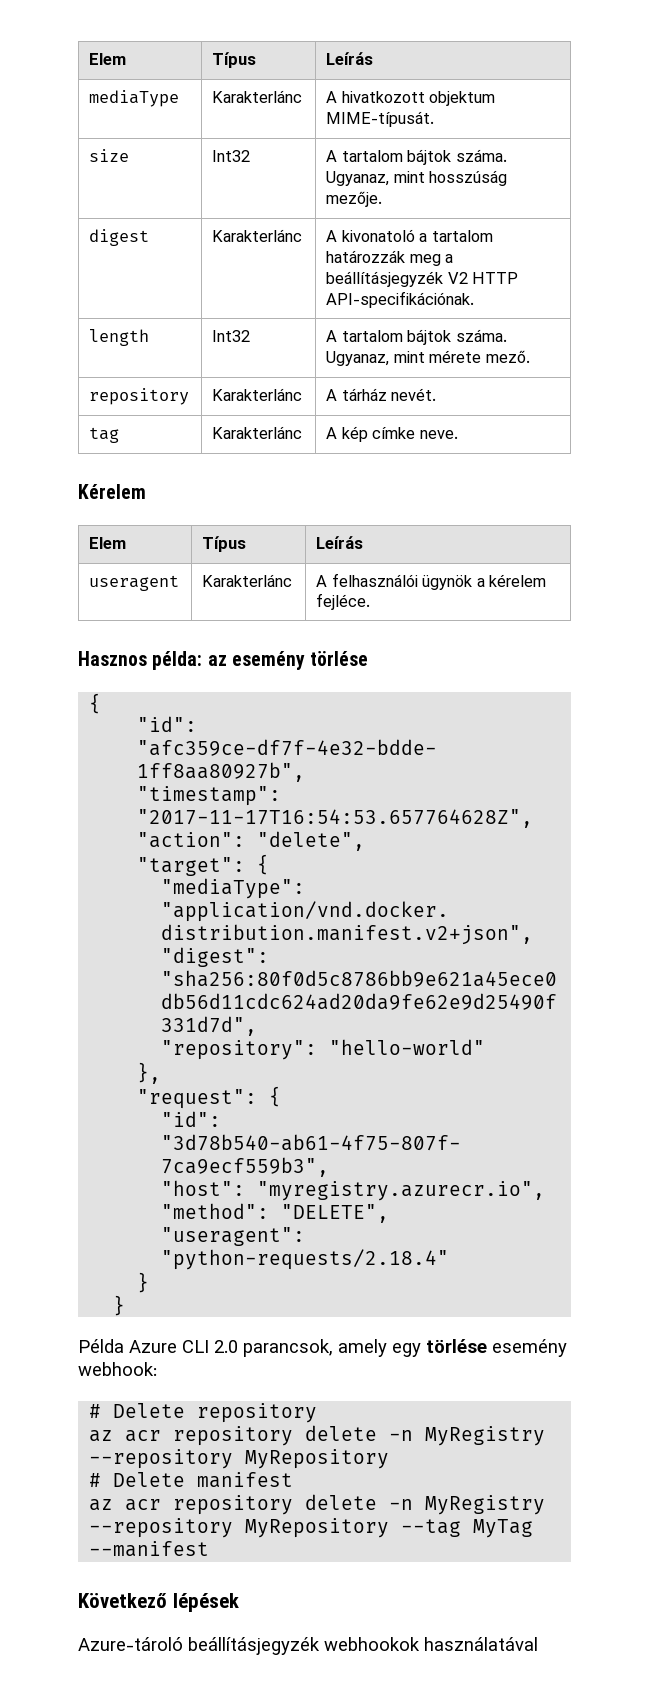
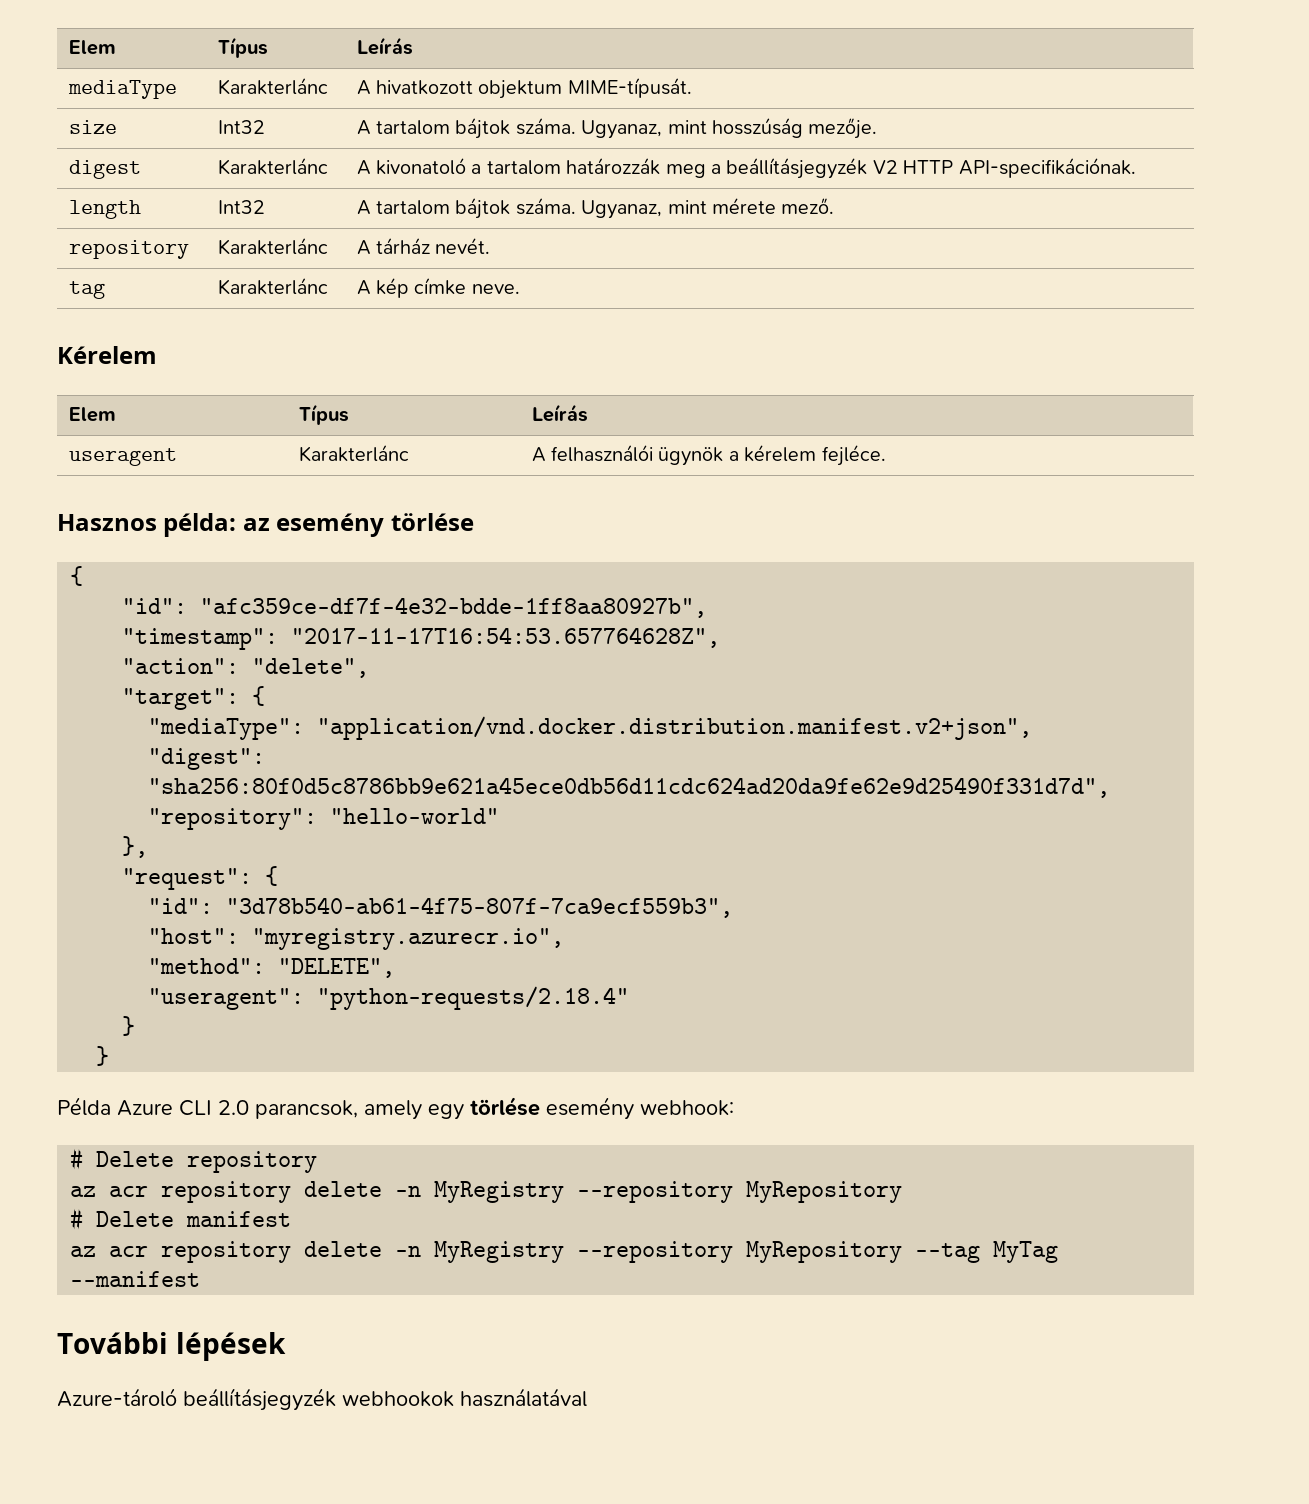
[78,1593,167,1608] Következő -> [57,1332,168,1354] További

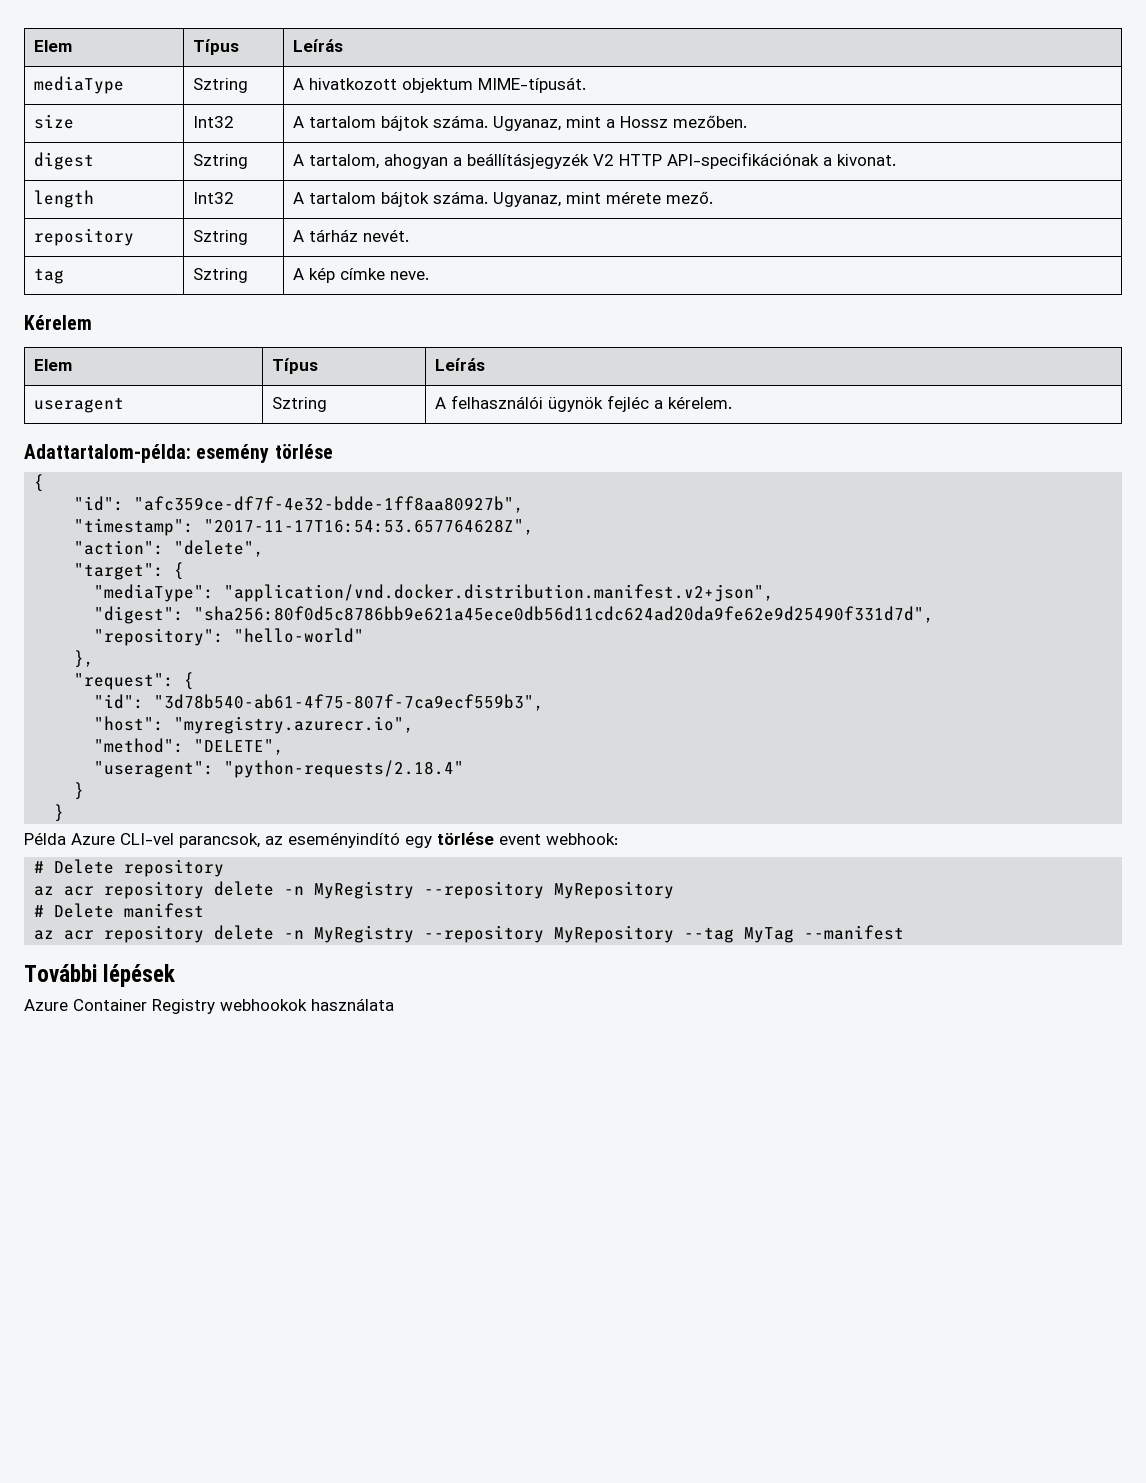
[217,78,328,95] Karakterlánc -> [192,78,248,93] Sztring
[711,118,878,139] hosszúság mezője. -> [605,115,747,128] a Hossz mezőben.
[217,158,328,175] [356,158,706,178] Karakterlánc | A kivonatoló a tartalom határozzák meg -> [192,154,248,169] [292,154,448,169] Sztring | A tartalom, ahogyan
[958,158,1136,178] API-specifikációnak. -> [666,152,896,169] API-specifikációnak a kivonat.
[217,238,328,255] Karakterlánc -> [192,230,248,245] Sztring
[217,278,328,295] Karakterlánc -> [192,268,248,283] Sztring
[298,445,409,462] Karakterlánc -> [271,397,327,412] Sztring
[728,445,886,466] [57,513,270,537] a kérelem fejléce. // Hasznos példa: az -> [606,395,732,412] [24,444,191,463] fejléc a kérelem. // Adattartalom-példa:
[179,1100,422,1120] CLI 2.0 parancsok, amely -> [120,832,400,848] CLI-vel parancsok, az eseményindító
[546,1097,634,1120] esemény -> [499,834,541,845] event
[57,1388,587,1411] Azure-tároló beállításjegyzék webhookok használatával -> [24,998,394,1014] Azure Container Registry webhookok használata

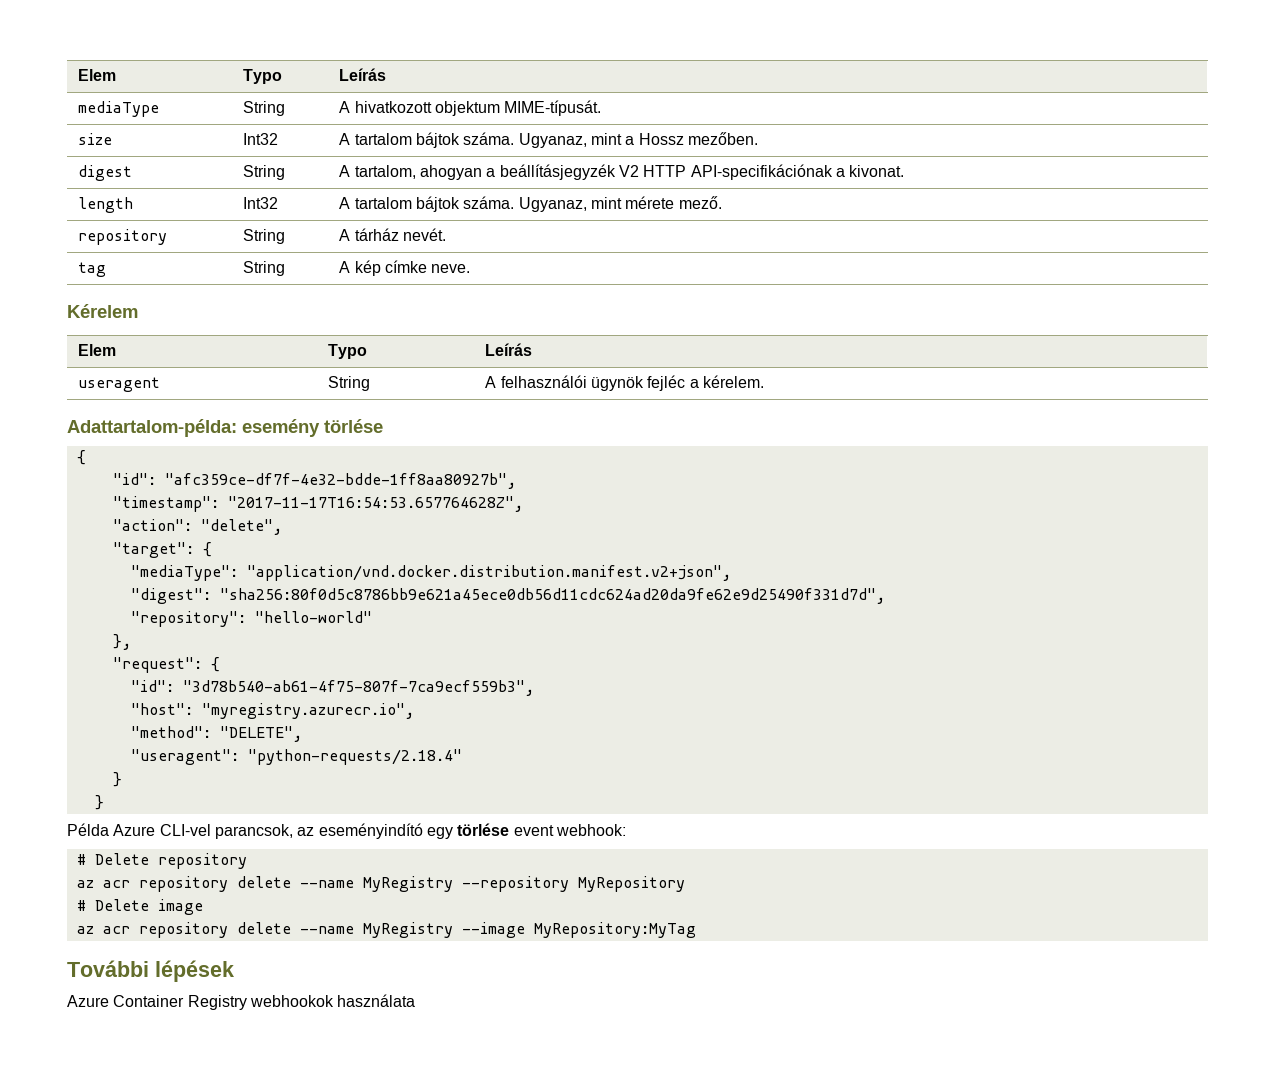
[33,40,72,52] [192,39,239,55] Elem | Típus -> [78,69,117,81] [243,69,283,84] Elem | Typo
[192,78,248,93] Sztring -> [243,101,286,116] String
[192,154,248,169] Sztring -> [243,165,286,180] String
[192,230,248,245] Sztring -> [243,229,286,244] String
[192,268,248,283] Sztring -> [243,261,286,276] String
[271,358,318,374] Típus -> [328,344,368,359] Typo
[271,397,327,412] Sztring -> [328,376,371,391] String
[284,886,305,895] -n -> [299,880,354,888] --name
[124,903,205,918] [34,925,905,943] manifest // az acr repository delete -n MyRegistry --repository MyRepository --tag MyTag --manifest -> [157,899,203,915] [76,922,696,938] image // az acr repository delete --name MyRegistry --image MyRepository:MyTag

